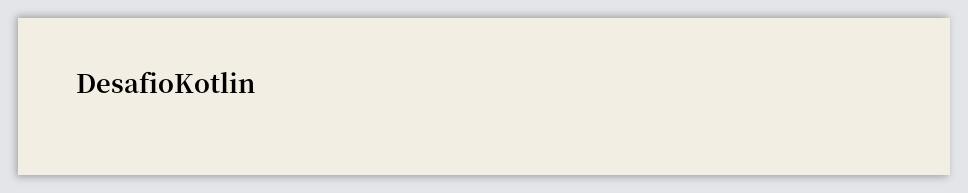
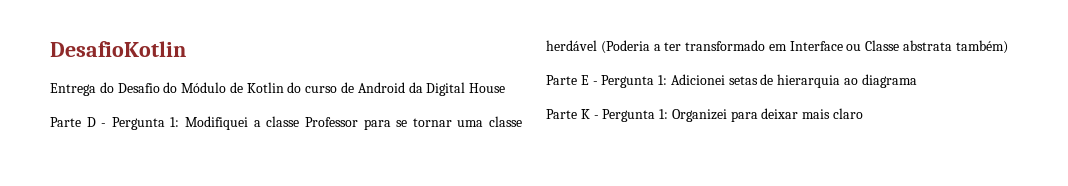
(255, 82) none -> [50,82,506,96] [50,116,523,130] [546,40,1008,54] [546,74,917,88] [546,108,864,122] // Entrega do Desafio do Módulo de Kotlin do curso de Android da Digital House // Parte D - Pergunta 1: Modifiquei a classe Professor para se tornar uma classe herdável (Poderia a ter transformado em Interface ou Classe abstrata também) // Parte E - Pergunta 1: Adicionei setas de hierarquia ao diagrama // Parte K - Pergunta 1: Organizei para deixar mais claro

